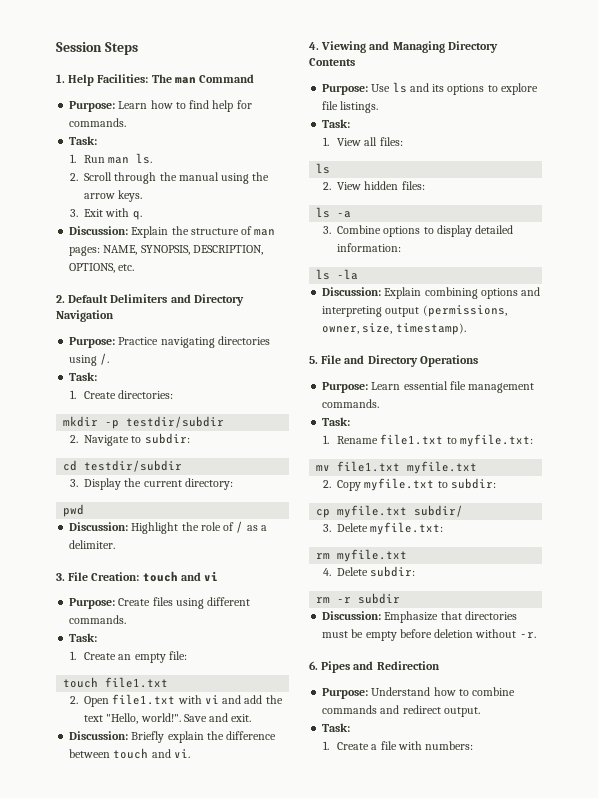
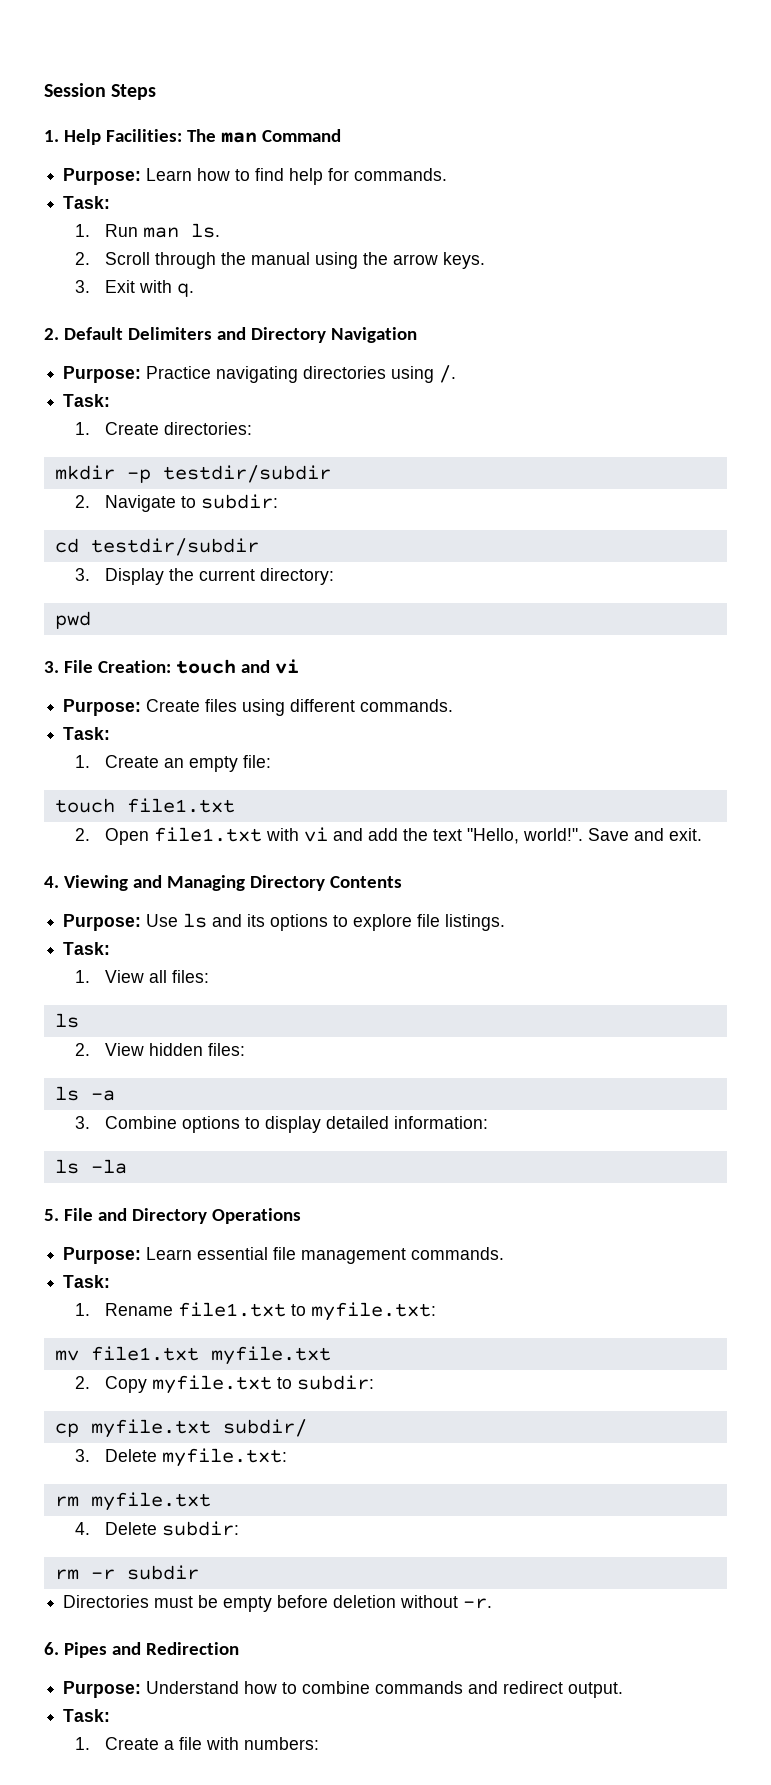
[69,226,276,238] [69,245,263,256] [69,263,135,273] // Discussion: Explain the structure of man pages: NAME, SYNOPSIS, DESCRIPTION, OPTIONS, etc. -> (195, 290) none
[69,521,267,534] [69,540,116,549] // Discussion: Highlight the role of / as a delimiter. -> (91, 620) none
[69,731,277,743] [69,748,190,759] // Discussion: Briefly explain the difference between touch and vi. -> (703, 834) none
[322,287,541,299] [322,305,507,317] [322,323,466,335] // Discussion: Explain combining options and interpreting output (permissions, owner, size, timestamp). -> (127, 1166) none
[322,611,517,623] Discussion: Emphasize that directories -> [63,1595,150,1608] Directories

